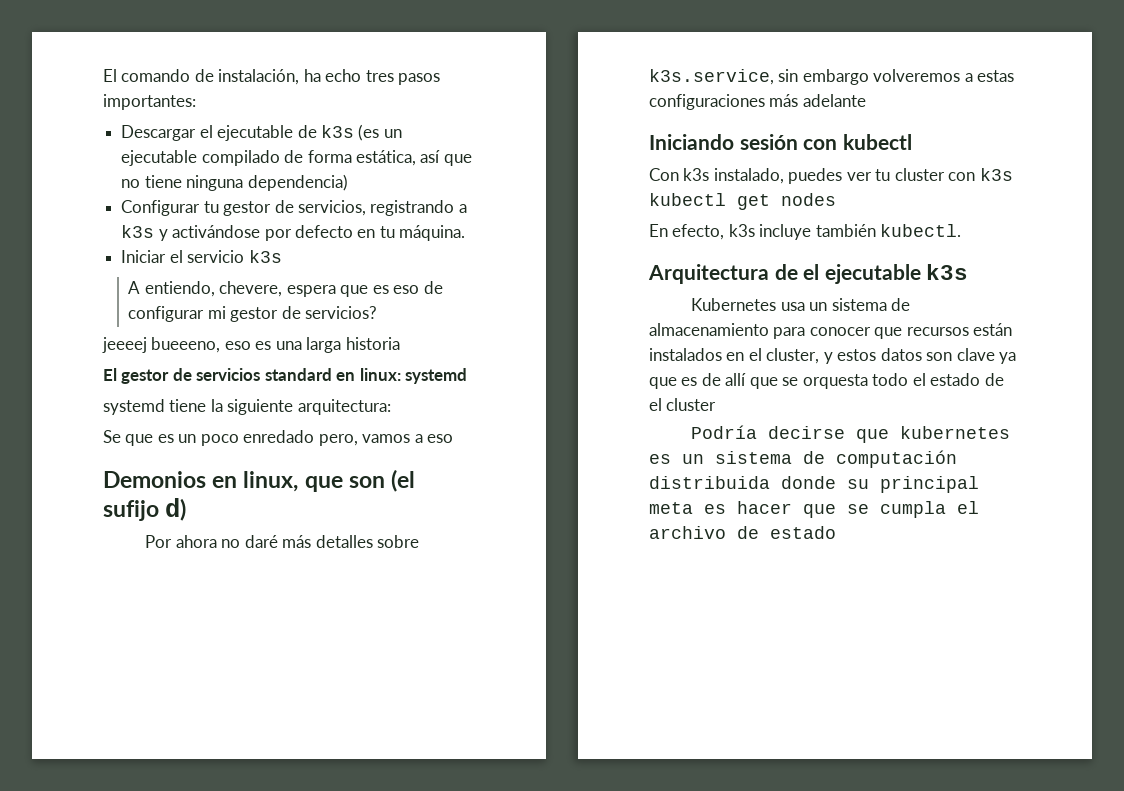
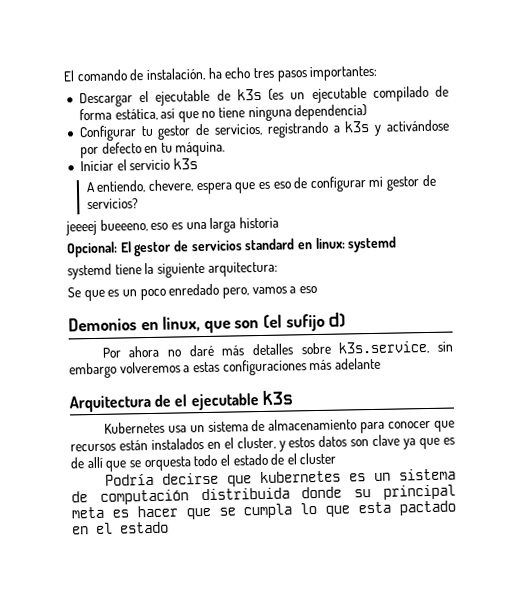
(400, 343) none -> [66,241,118,258] Opcional:
[649,134,912,150] [649,168,1013,184] [649,193,836,210] [649,224,962,240] // Iniciando sesión con kubectl // Con k3s instalado, puedes ver tu cluster con k3s kubectl get nodes // En efecto, k3s incluye también kubectl. -> (381, 363) none
[957,501,979,514] [649,526,759,539] el archivo de -> [300,500,456,517] [72,522,113,535] lo que esta pactado en el

